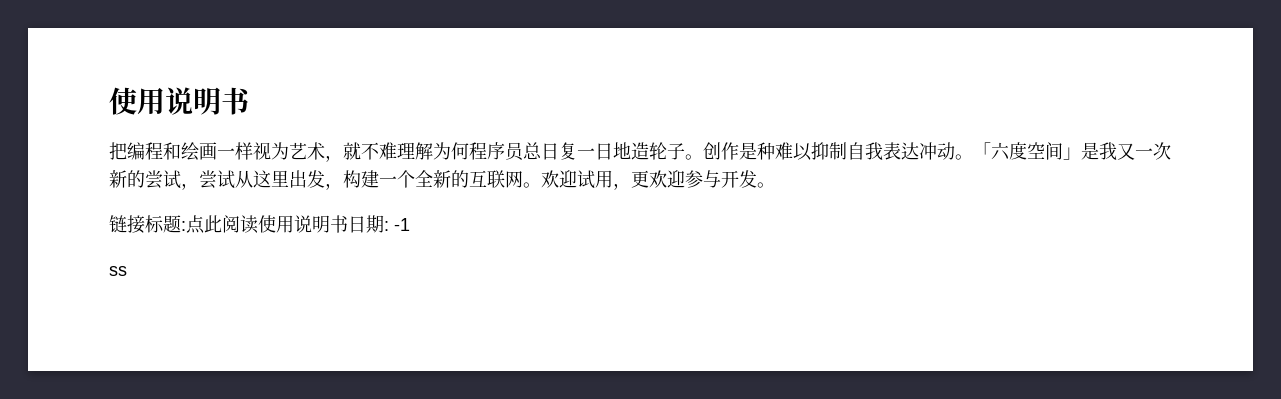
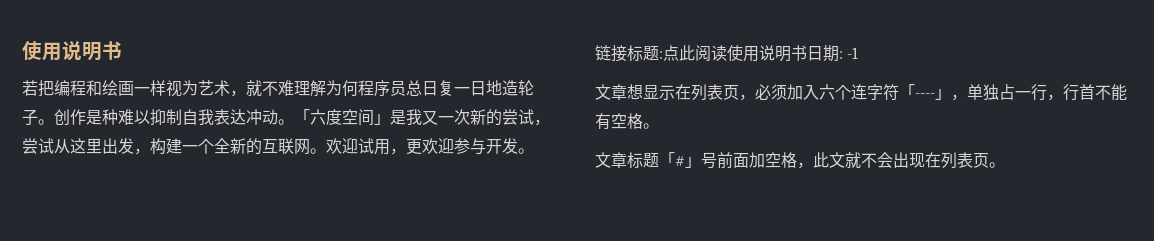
(250, 101) none -> [22,80,38,96] 若
[109,266,127,276] ss -> [595,84,1127,101] [595,113,659,130] [595,152,1005,169] 文章想显示在列表页，必须加入六个连字符「----」，单独占一行，行首不能有空格。 // 文章标题「#」号前面加空格，此文就不会出现在列表页。

